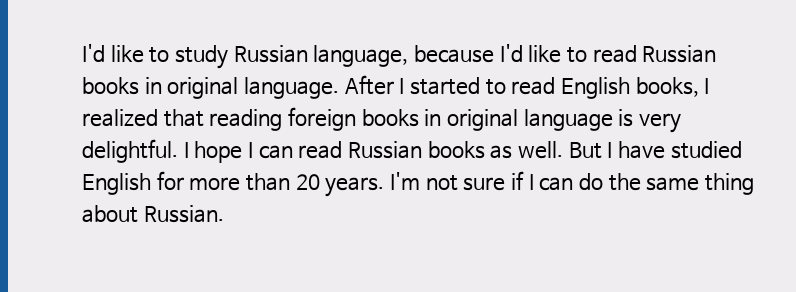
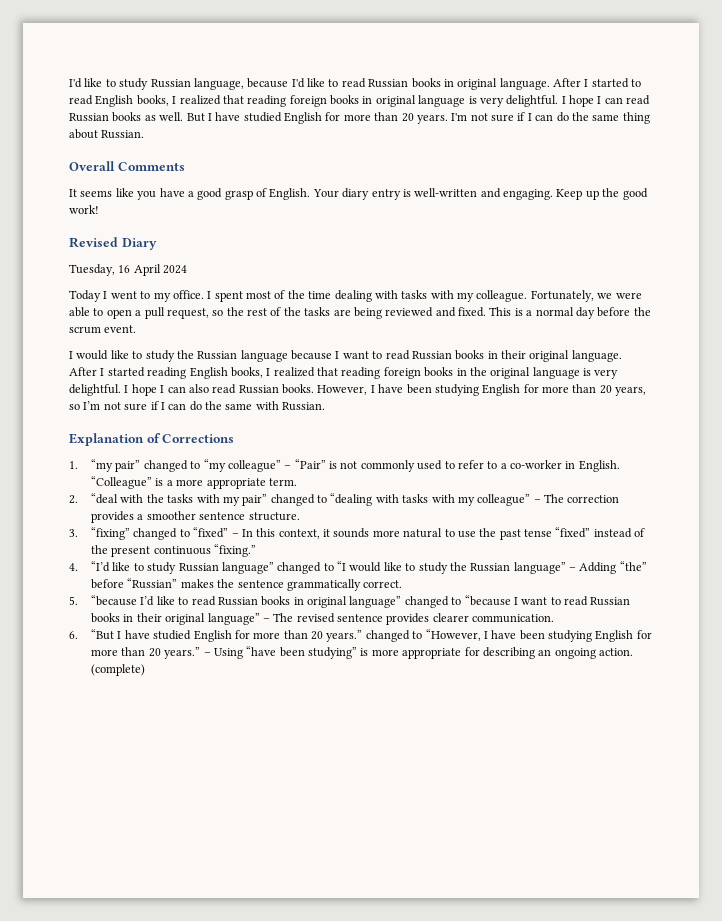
(224, 214) none -> [69,161,185,171] [69,188,648,200] [69,205,99,214] [69,237,157,250] [69,264,188,276] [69,290,642,302] [69,307,651,319] [69,325,137,334] [69,350,622,362] [69,367,619,379] [69,384,647,396] [69,401,326,411] [69,433,235,446] [69,459,620,472] [91,476,297,489] [69,493,620,506] [91,511,300,523] [69,527,646,540] [91,544,257,557] [69,561,647,574] [91,578,403,591] [69,595,631,608] [91,613,555,625] [69,629,652,642] [91,646,634,659] [91,664,146,676] // Overall Comments // It seems like you have a good grasp of English. Your diary entry is well-written and engaging. Keep up the good work! // Revised Diary // Tuesday, 16 April 2024 // Today I went to my office. I spent most of the time dealing with tasks with my colleague. Fortunately, we were able to open a pull request, so the rest of the tasks are being reviewed and fixed. This is a normal day before the scrum event. // I would like to study the Russian language because I want to read Russian books in their original language. After I started reading English books, I realized that reading foreign books in the original language is very delightful. I hope I can also read Russian books. However, I have been studying English for more than 20 years, so I’m not sure if I can do the same with Russian. // Explanation of Corrections // 1. “my pair” changed to “my colleague” – “Pair” is not commonly used to refer to a co-worker in English. “Colleague” is a more appropriate term. // 2. “deal with the tasks with my pair” changed to “dealing with tasks with my colleague” – The correction provides a smoother sentence structure. // 3. “fixing” changed to “fixed” – In this context, it sounds more natural to use the past tense “fixed” instead of the present continuous “fixing.” // 4. “I’d like to study Russian language” changed to “I would like to study the Russian language” – Adding “the” before “Russian” makes the sentence grammatically correct. // 5. “because I’d like to read Russian books in original language” changed to “because I want to read Russian books in their original language” – The revised sentence provides clearer communication. // 6. “But I have studied English for more than 20 years.” changed to “However, I have been studying English for more than 20 years.” – Using “have been studying” is more appropriate for describing an ongoing action. (complete)

